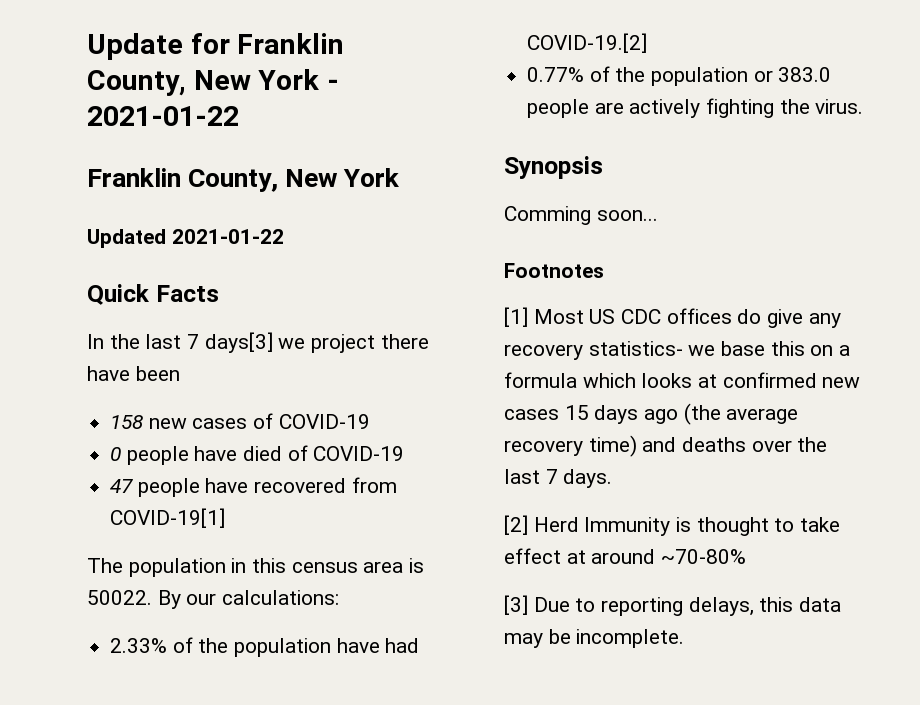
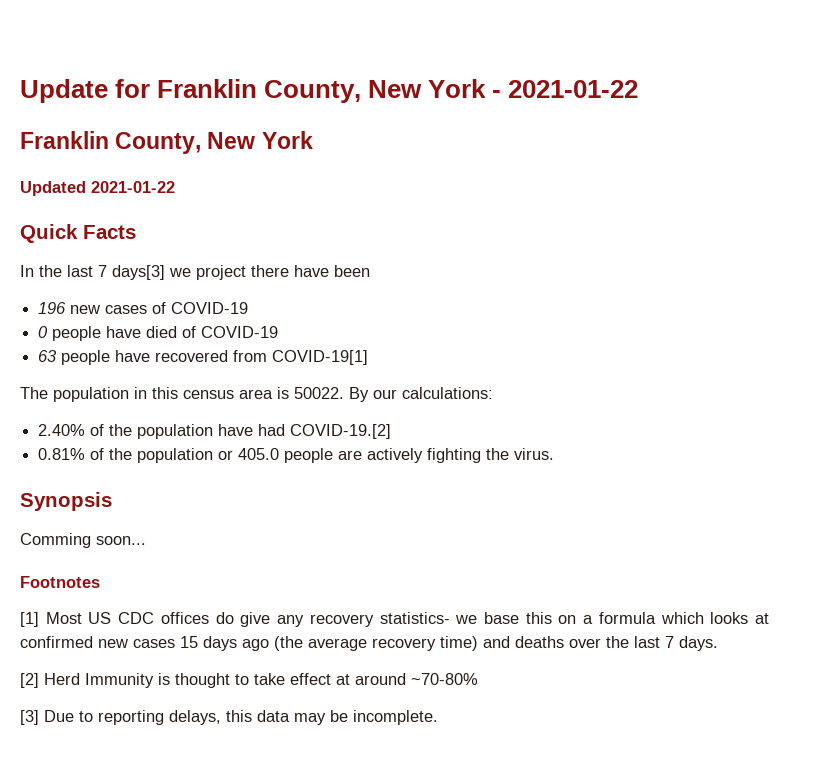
[110,415,144,429] 158 -> [38,302,67,314] 196
[110,479,134,493] 47 -> [38,350,58,362] 63
[110,638,168,653] 2.33% -> [38,424,86,436] 2.40%
[527,67,585,82] 0.77% -> [38,448,86,460] 0.81%
[778,67,832,82] 383.0 -> [238,448,280,460] 405.0

